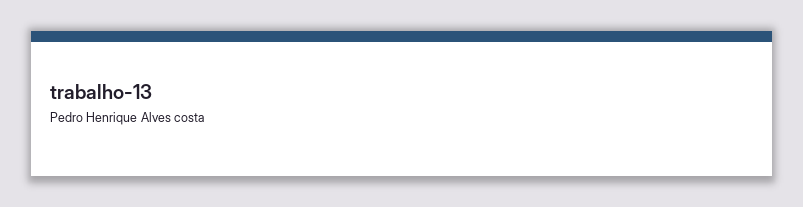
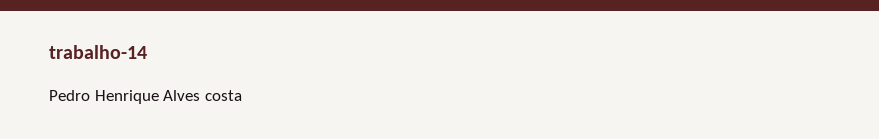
[50,84,152,99] trabalho-13 -> [49,45,147,59] trabalho-14

